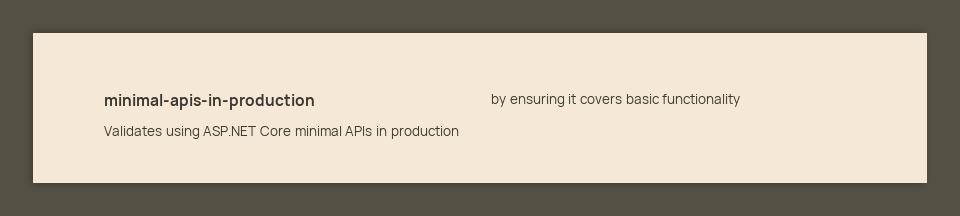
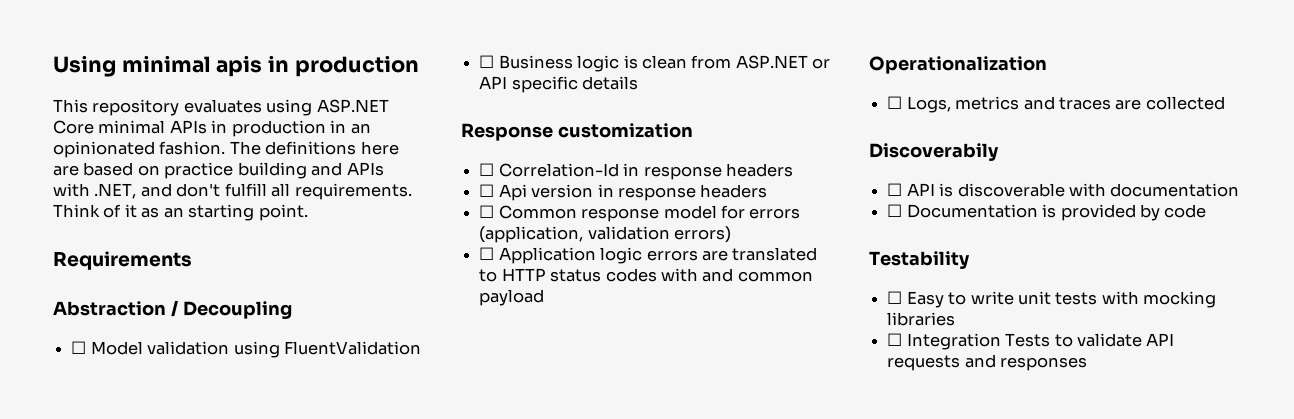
[104,94,315,110] [104,126,162,136] minimal-apis-in-production // Validates -> [53,55,419,77] [53,99,262,116] Using minimal apis in production // This repository evaluates
[491,94,741,107] by ensuring it covers basic functionality -> [330,120,371,134] [53,141,399,158] [53,162,384,179] [53,183,412,200] [53,204,308,221] [53,251,192,270] [53,300,292,319] [71,341,421,358] [479,55,831,72] [479,76,639,93] [461,123,693,141] [479,163,793,180] [479,184,768,201] [479,205,801,222] [479,226,732,243] [479,247,818,264] [479,268,813,282] [479,289,545,306] [869,56,1047,74] [887,96,1225,113] [869,143,999,161] [887,183,1240,197] [887,204,1207,221] [869,251,970,269] [887,291,1217,308] [887,312,956,326] [887,333,1175,350] [887,354,1088,371] in an opinionated fashion. The definitions here are based on practice building and APIs with .NET, and don't fulfill all requirements. Think of it as an starting point. // Requirements // Abstraction / Decoupling // ☐ Model validation using FluentValidation // ☐ Business logic is clean from ASP.NET or API specific details // Response customization // ☐ Correlation-Id in response headers // ☐ Api version in response headers // ☐ Common response model for errors (application, validation errors) // ☐ Application logic errors are translated to HTTP status codes with and common payload // Operationalization // ☐ Logs, metrics and traces are collected // Discoverabily // ☐ API is discoverable with documentation // ☐ Documentation is provided by code // Testability // ☐ Easy to write unit tests with mocking libraries // ☐ Integration Tests to validate API requests and responses

